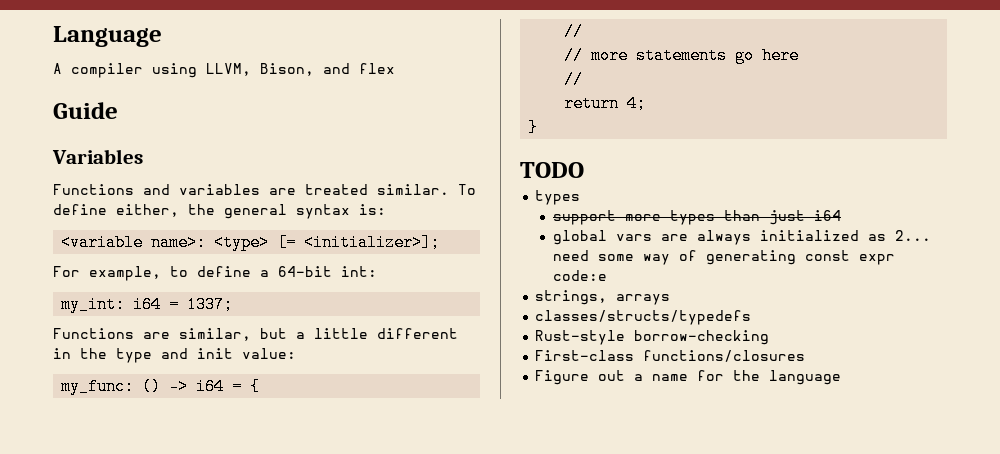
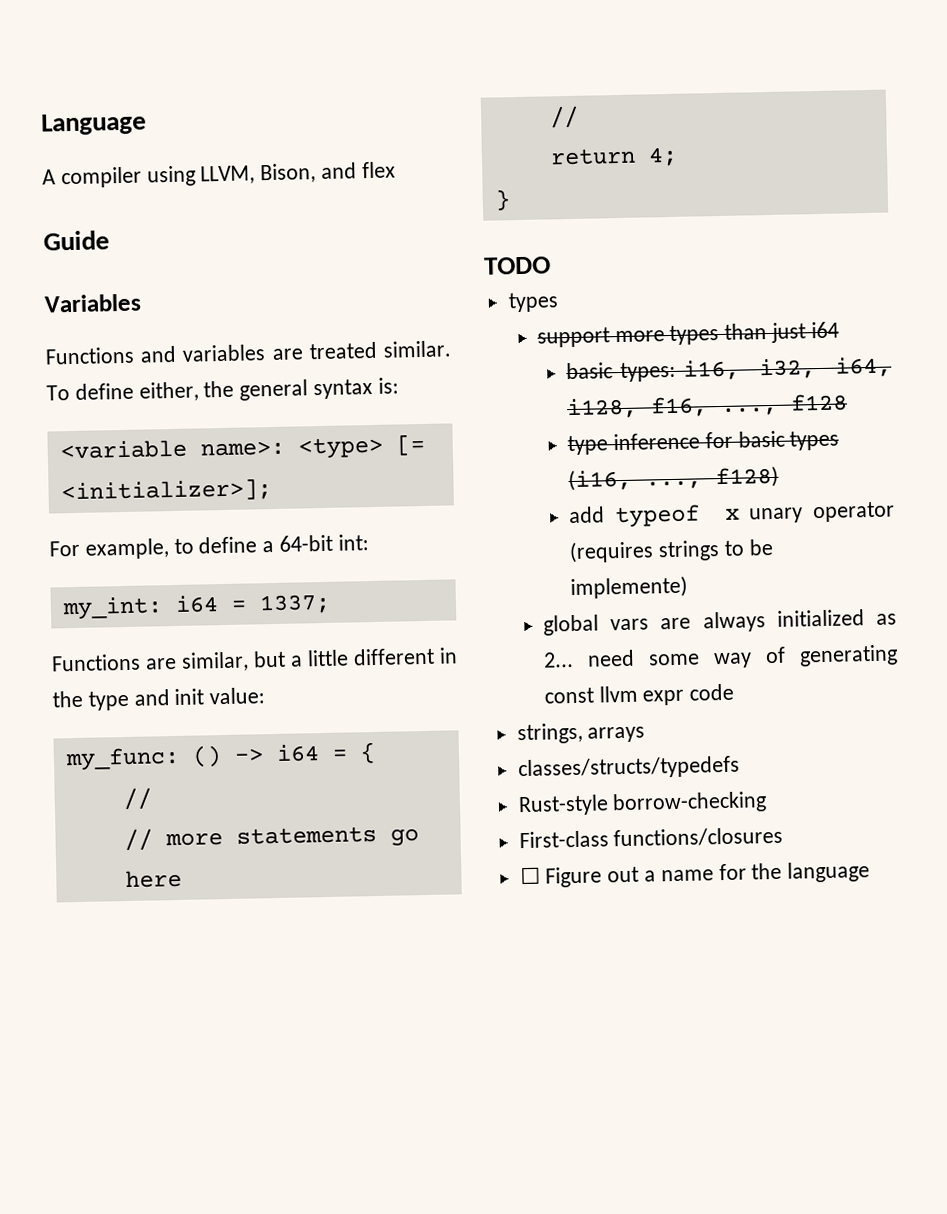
(841, 215) none -> [566,356,892,383] [566,393,849,420] [567,430,840,456] [568,465,780,492] [569,501,895,528] [569,538,774,564] [570,575,689,600] // basic types: i16, i32, i64, i128, f16, ..., f128 // type inference for basic types (i16, ..., f128) // add typeof x unary operator (requires strings to be implemente)
[858,254,895,265] [552,270,607,281] expr code:e -> [598,683,735,706] llvm expr code
(806, 356) none -> [519,866,541,885] ☐

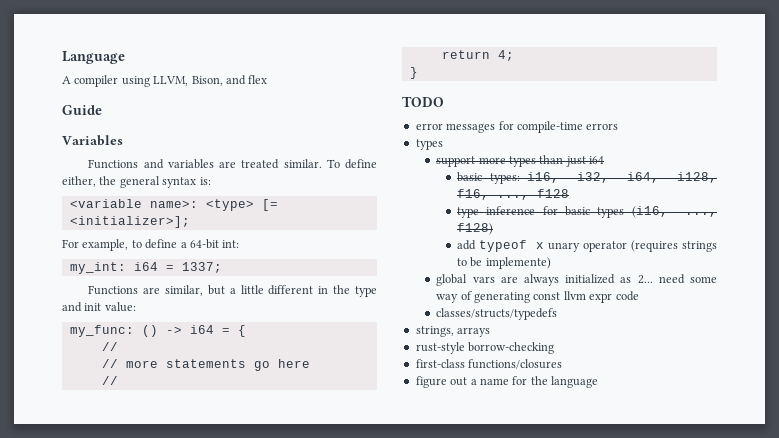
(551, 265) none -> [415,121,619,133] // error messages for compile-time errors
(735, 692) none -> [436,308,558,320] // classes/structs/typedefs
[517,755,740,781] [517,794,609,817] classes/structs/typedefs // Rust-style -> [415,342,465,354] rust-style
[518,830,609,849] First-class -> [415,359,465,368] first-class
[519,866,603,888] ☐ Figure -> [415,376,447,388] figure

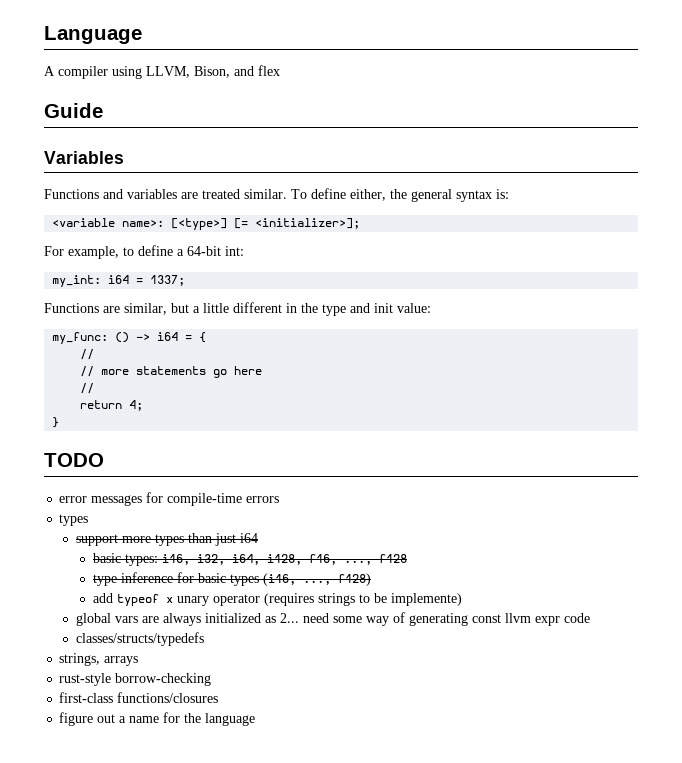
[205,199,254,211] <type> -> [171,218,228,230] [<type>]

